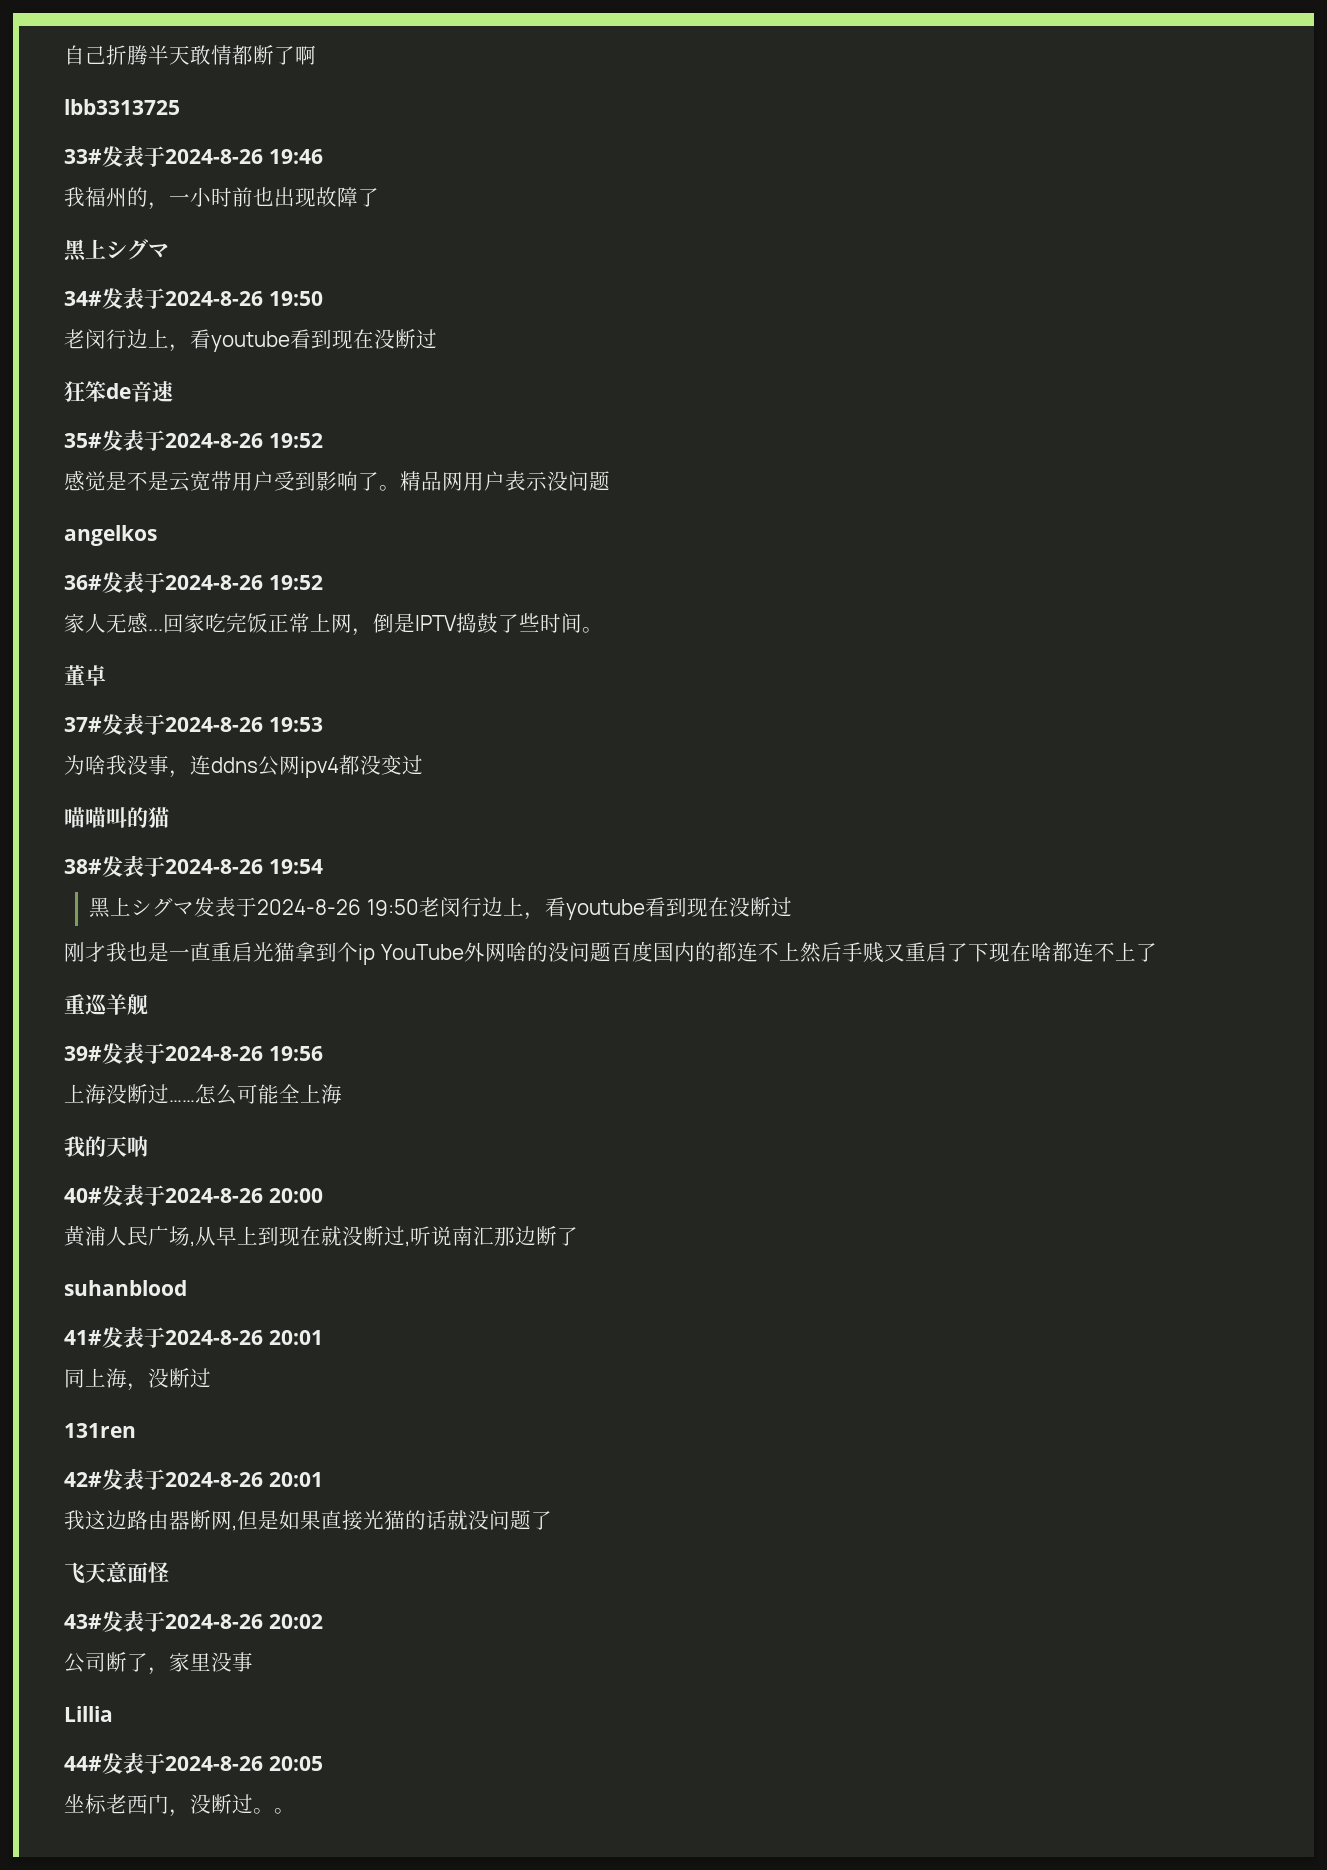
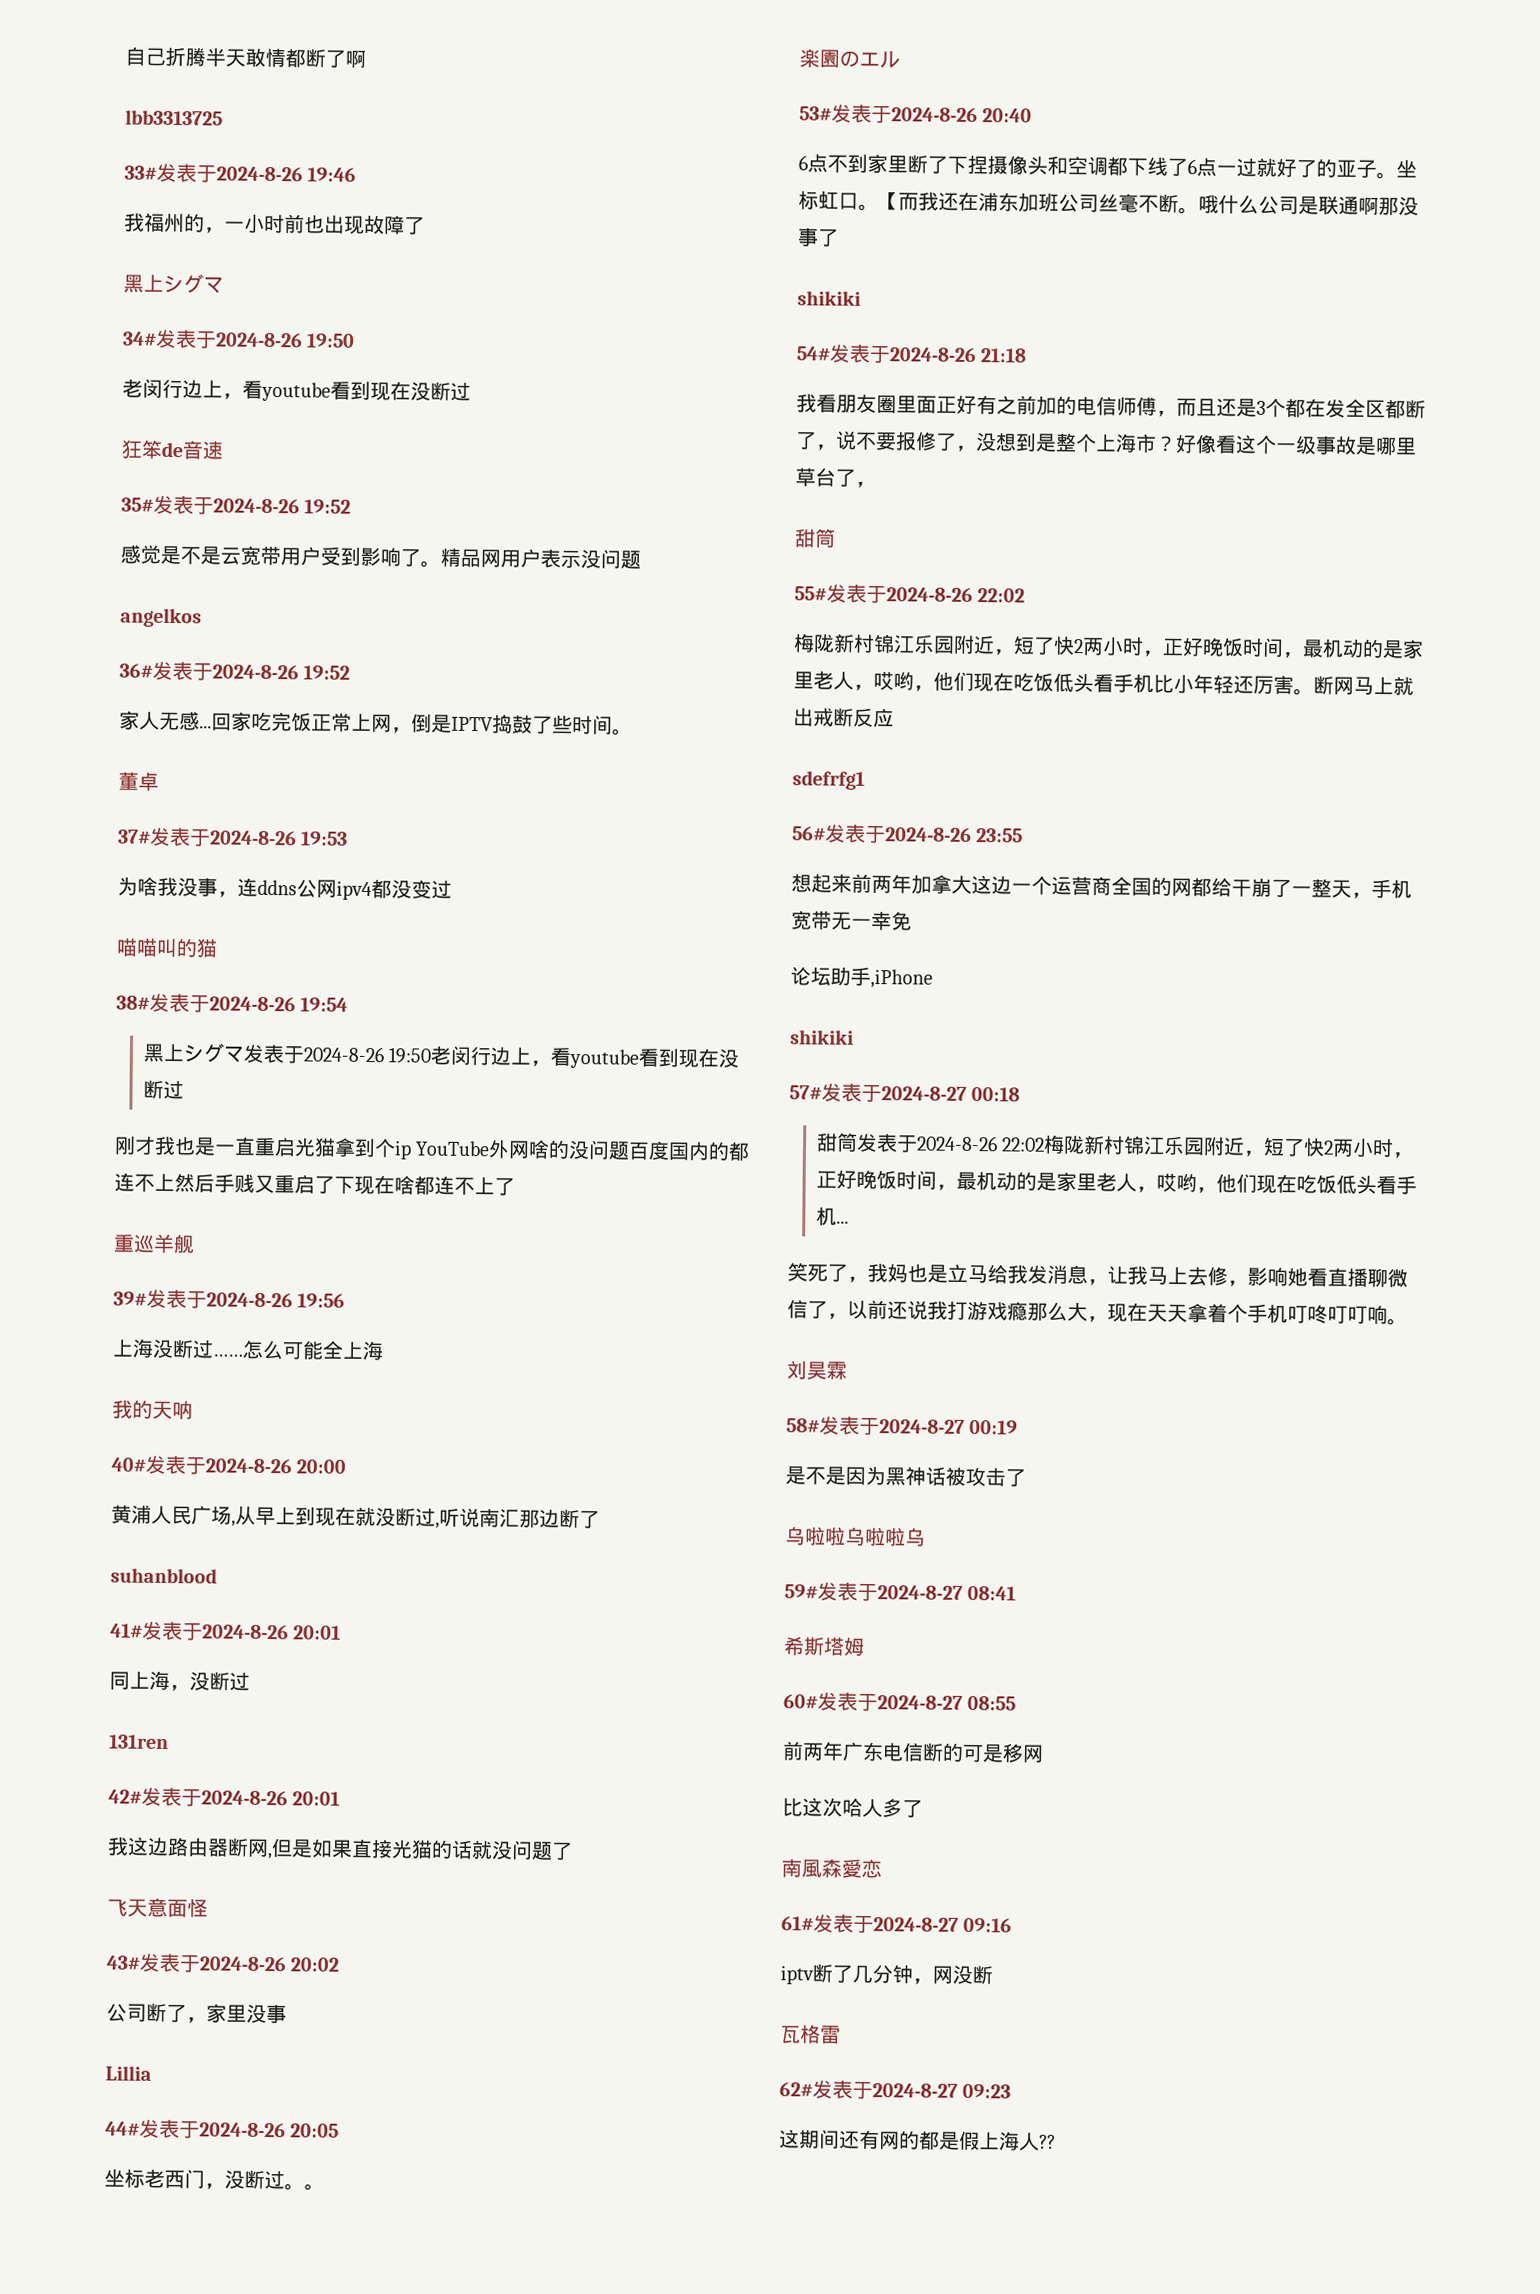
(295, 1811) none -> [799,48,900,69] [799,103,1033,124] [798,153,1417,180] [798,190,1419,216] [797,227,839,247] [797,290,861,306] [796,343,1027,364] [796,393,1426,419] [795,430,1417,456] [795,467,876,489] [794,528,836,548] [794,583,1026,604] [793,633,1424,659] [793,670,1414,696] [793,707,894,728] [792,770,865,790] [792,823,1024,844] [791,873,1412,899] [791,910,912,931] [790,966,933,989] [790,1029,854,1045] [789,1082,1021,1103] [815,1132,1414,1159] [815,1169,1417,1195] [815,1206,849,1226] [787,1262,1408,1288] [787,1299,1408,1326] [786,1360,847,1380] [786,1415,1019,1436] [785,1465,1026,1487] [785,1526,926,1547] [784,1581,1017,1602] [783,1636,865,1656] [783,1691,1017,1712] [782,1741,1044,1763] [782,1797,923,1818] [781,1858,882,1879] [781,1913,1013,1934] [780,1963,993,1985] [780,2024,841,2044] [779,2079,1012,2100] [779,2129,1056,2151] // 楽園のエル // 53#发表于2024-8-26 20:40 // 6点不到家里断了下捏摄像头和空调都下线了6点一过就好了的亚子。坐标虹口。【而我还在浦东加班公司丝毫不断。哦什么公司是联通啊那没事了 // shikiki // 54#发表于2024-8-26 21:18 // 我看朋友圈里面正好有之前加的电信师傅，而且还是3个都在发全区都断了，说不要报修了，没想到是整个上海市？好像看这个一级事故是哪里草台了， // 甜筒 // 55#发表于2024-8-26 22:02 // 梅陇新村锦江乐园附近，短了快2两小时，正好晚饭时间，最机动的是家里老人，哎哟，他们现在吃饭低头看手机比小年轻还厉害。断网马上就出戒断反应 // sdefrfg1 // 56#发表于2024-8-26 23:55 // 想起来前两年加拿大这边一个运营商全国的网都给干崩了一整天，手机宽带无一幸免 // 论坛助手,iPhone // shikiki // 57#发表于2024-8-27 00:18 // 甜筒发表于2024-8-26 22:02梅陇新村锦江乐园附近，短了快2两小时，正好晚饭时间，最机动的是家里老人，哎哟，他们现在吃饭低头看手机... // 笑死了，我妈也是立马给我发消息，让我马上去修，影响她看直播聊微信了，以前还说我打游戏瘾那么大，现在天天拿着个手机叮咚叮叮响。 // 刘昊霖 // 58#发表于2024-8-27 00:19 // 是不是因为黑神话被攻击了 // 乌啦啦乌啦啦乌 // 59#发表于2024-8-27 08:41 // 希斯塔姆 // 60#发表于2024-8-27 08:55 // 前两年广东电信断的可是移网 // 比这次哈人多了 // 南風森愛恋 // 61#发表于2024-8-27 09:16 // iptv断了几分钟，网没断 // 瓦格雷 // 62#发表于2024-8-27 09:23 // 这期间还有网的都是假上海人??

